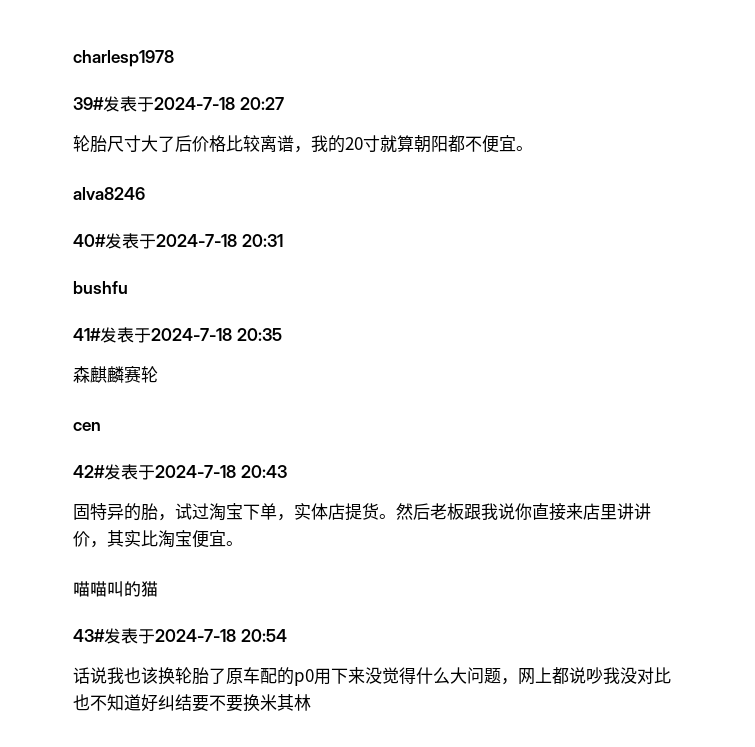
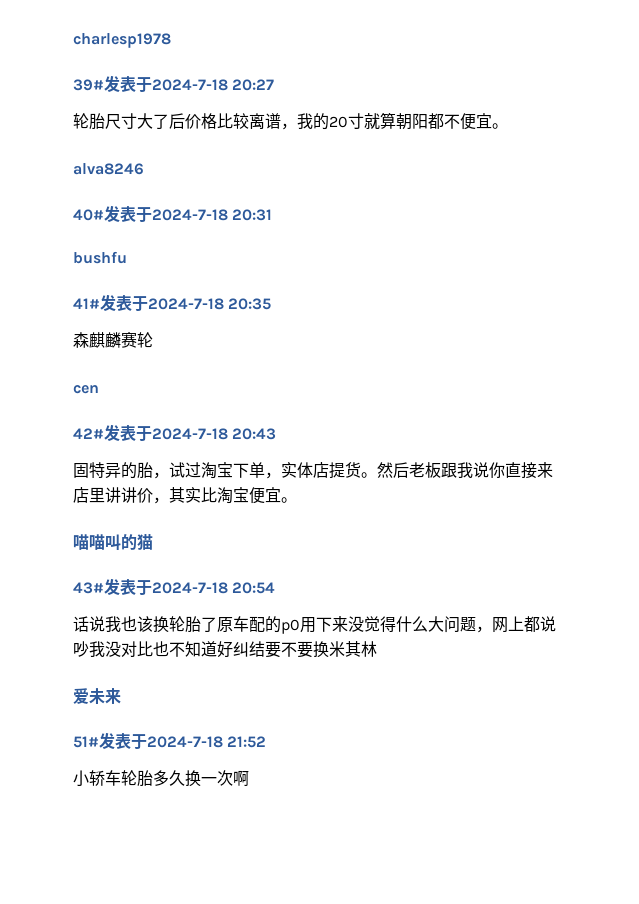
(311, 702) none -> [73,688,121,704] [73,732,267,750] [73,770,249,787] // 爱未来 // 51#发表于2024-7-18 21:52 // 小轿车轮胎多久换一次啊

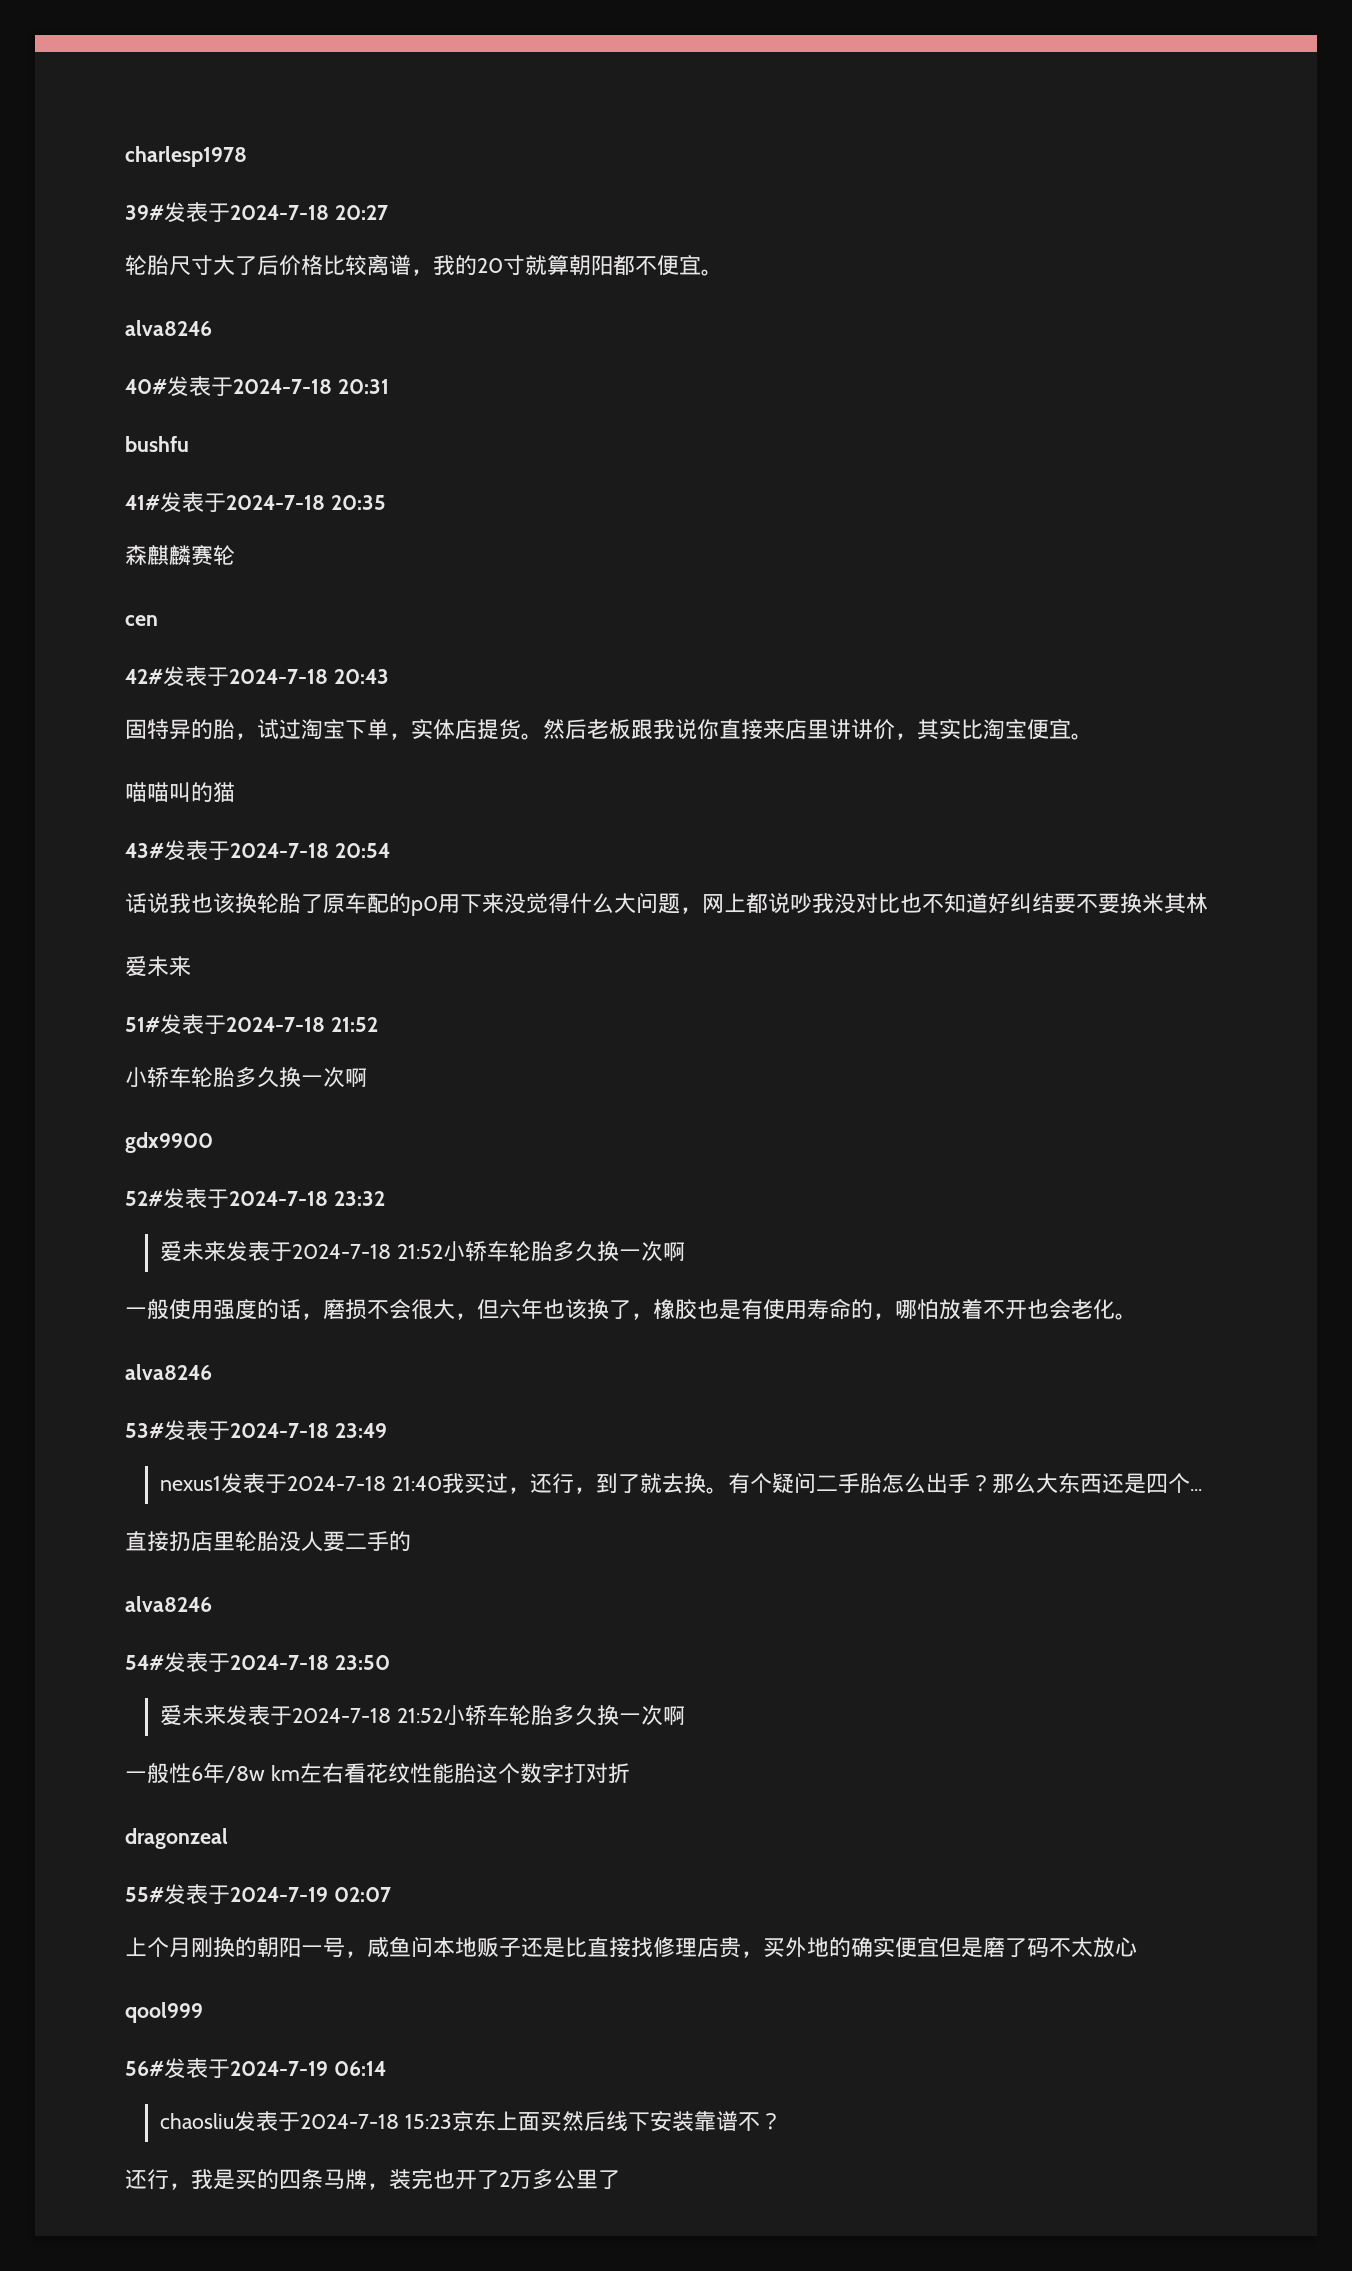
(249, 778) none -> [125,1132,213,1153] [125,1188,385,1208] [160,1241,686,1262] [125,1298,1137,1320] [125,1364,212,1380] [125,1420,387,1440] [160,1472,1203,1494] [125,1531,411,1552] [125,1596,212,1612] [125,1652,390,1672] [160,1705,686,1726] [125,1762,630,1784] [125,1828,228,1849] [125,1884,391,1904] [125,1936,1137,1958] [125,2002,203,2023] [125,2058,386,2078] [160,2111,783,2132] [125,2168,620,2190] // gdx9900 // 52#发表于2024-7-18 23:32 // 爱未来发表于2024-7-18 21:52小轿车轮胎多久换一次啊 // 一般使用强度的话，磨损不会很大，但六年也该换了，橡胶也是有使用寿命的，哪怕放着不开也会老化。 // alva8246 // 53#发表于2024-7-18 23:49 // nexus1发表于2024-7-18 21:40我买过，还行，到了就去换。有个疑问二手胎怎么出手？那么大东西还是四个... // 直接扔店里轮胎没人要二手的 // alva8246 // 54#发表于2024-7-18 23:50 // 爱未来发表于2024-7-18 21:52小轿车轮胎多久换一次啊 // 一般性6年/8w km左右看花纹性能胎这个数字打对折 // dragonzeal // 55#发表于2024-7-19 02:07 // 上个月刚换的朝阳一号，咸鱼问本地贩子还是比直接找修理店贵，买外地的确实便宜但是磨了码不太放心 // qool999 // 56#发表于2024-7-19 06:14 // chaosliu发表于2024-7-18 15:23京东上面买然后线下安装靠谱不？ // 还行，我是买的四条马牌，装完也开了2万多公里了

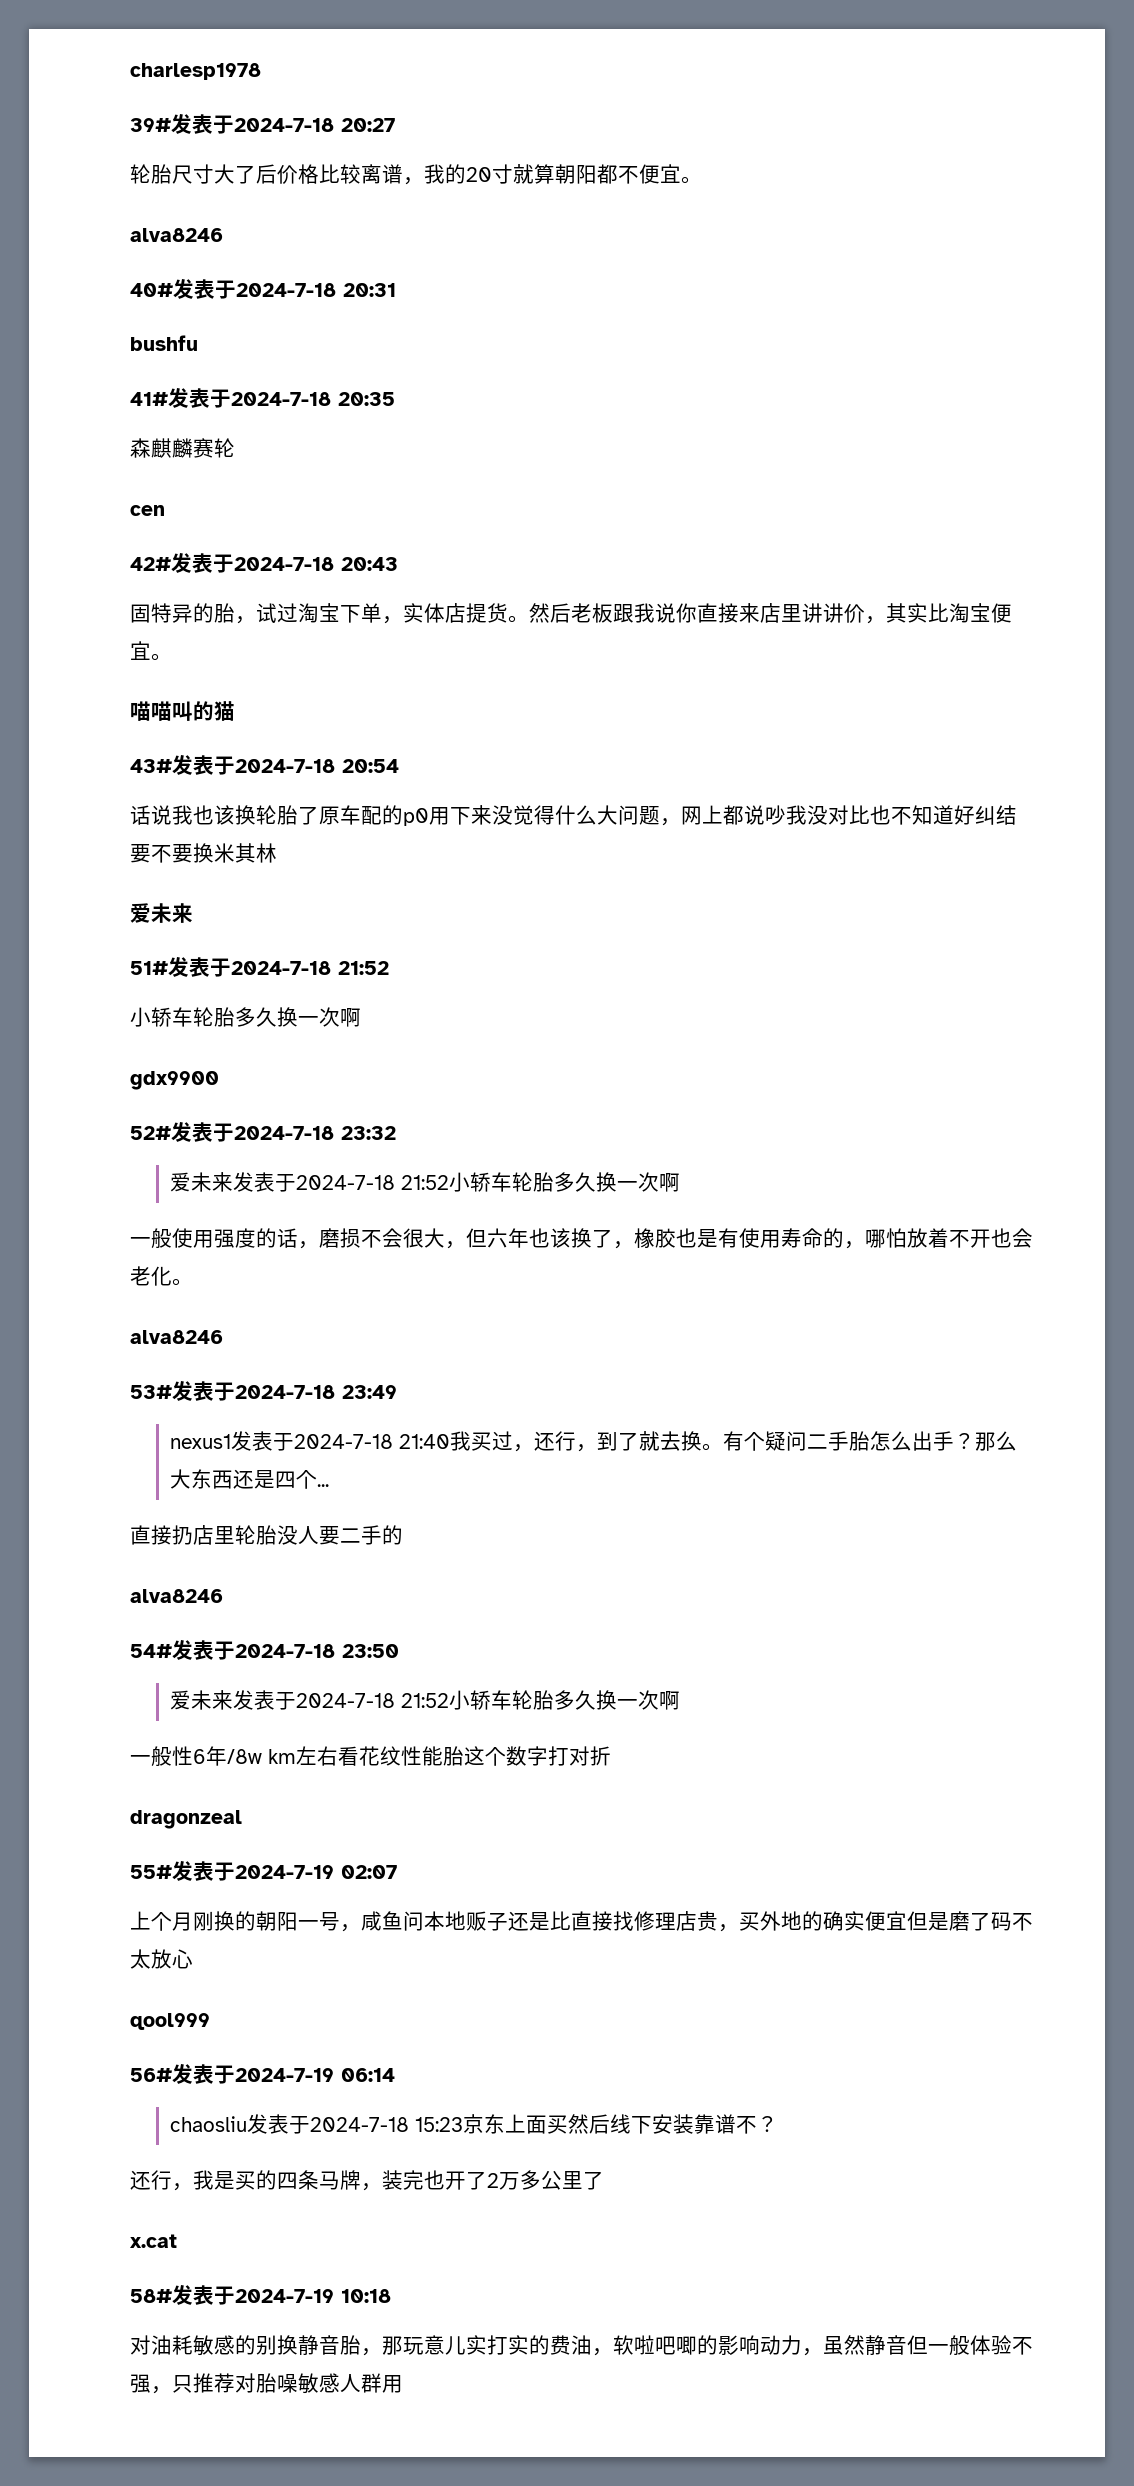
(620, 2180) none -> [130,2234,177,2248] [130,2285,391,2305] [130,2335,1033,2356] [130,2373,403,2394] // x.cat // 58#发表于2024-7-19 10:18 // 对油耗敏感的别换静音胎，那玩意儿实打实的费油，软啦吧唧的影响动力，虽然静音但一般体验不强，只推荐对胎噪敏感人群用

